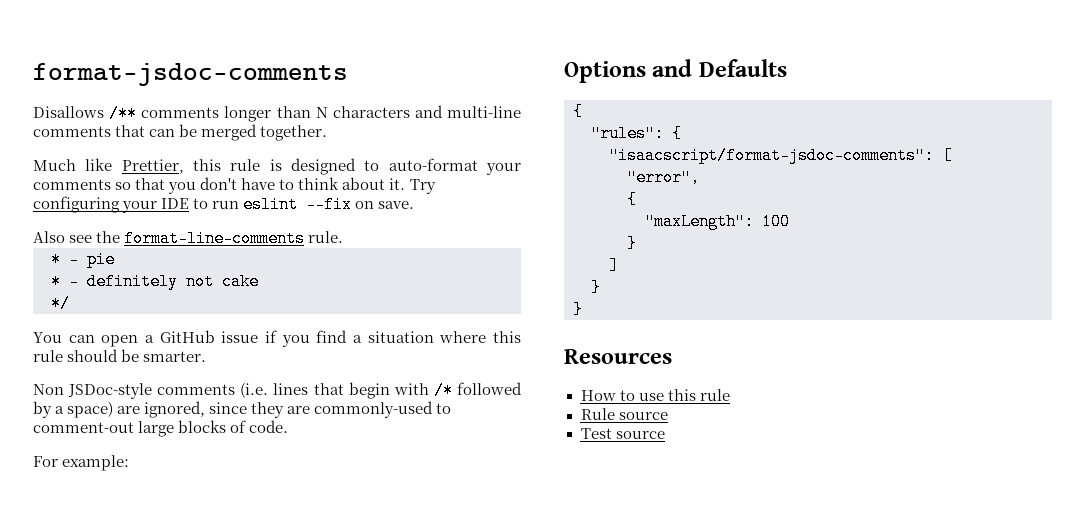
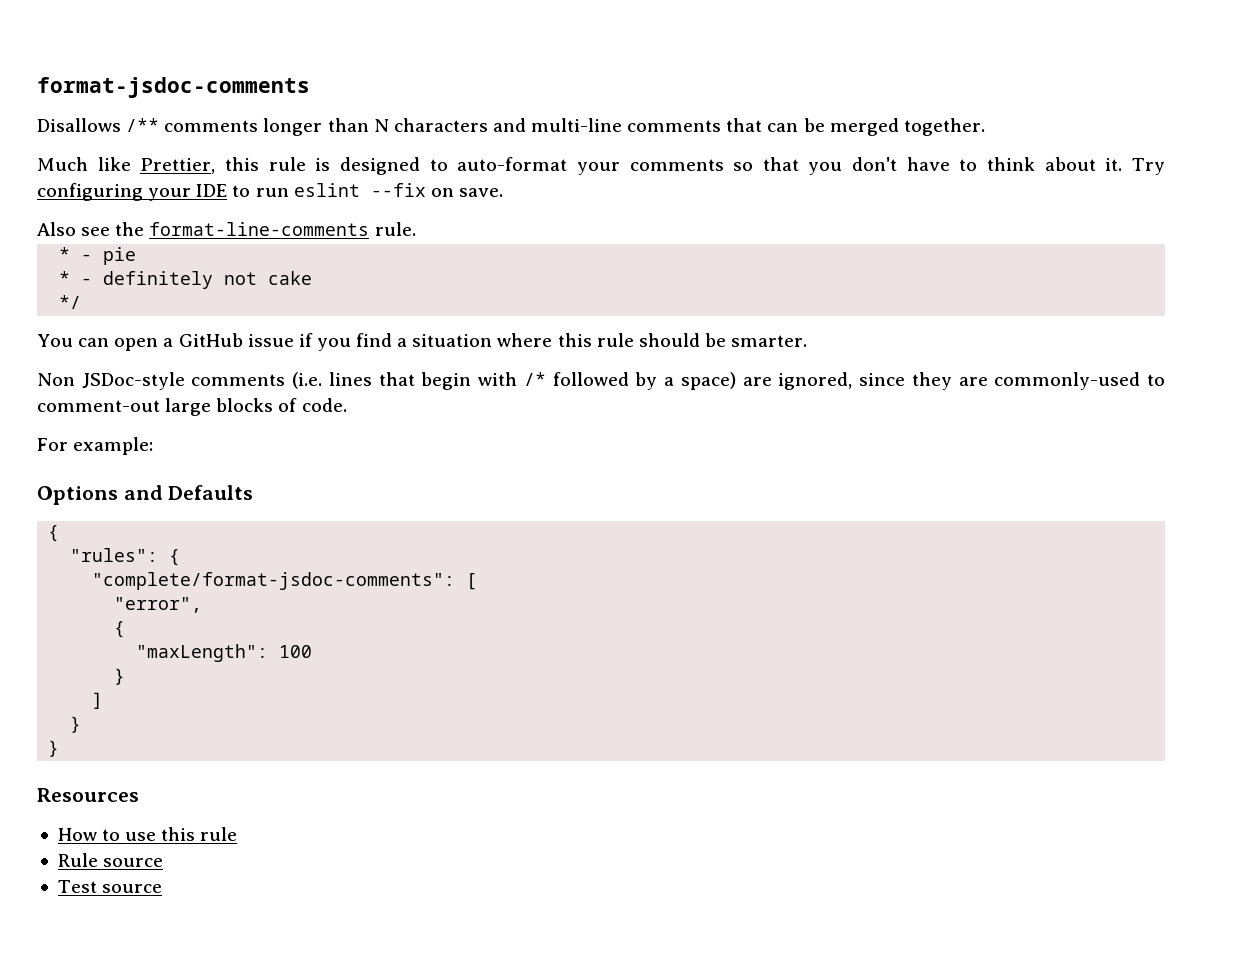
[609,147,934,164] "isaacscript/format-jsdoc-comments": -> [92,572,456,590] "complete/format-jsdoc-comments":

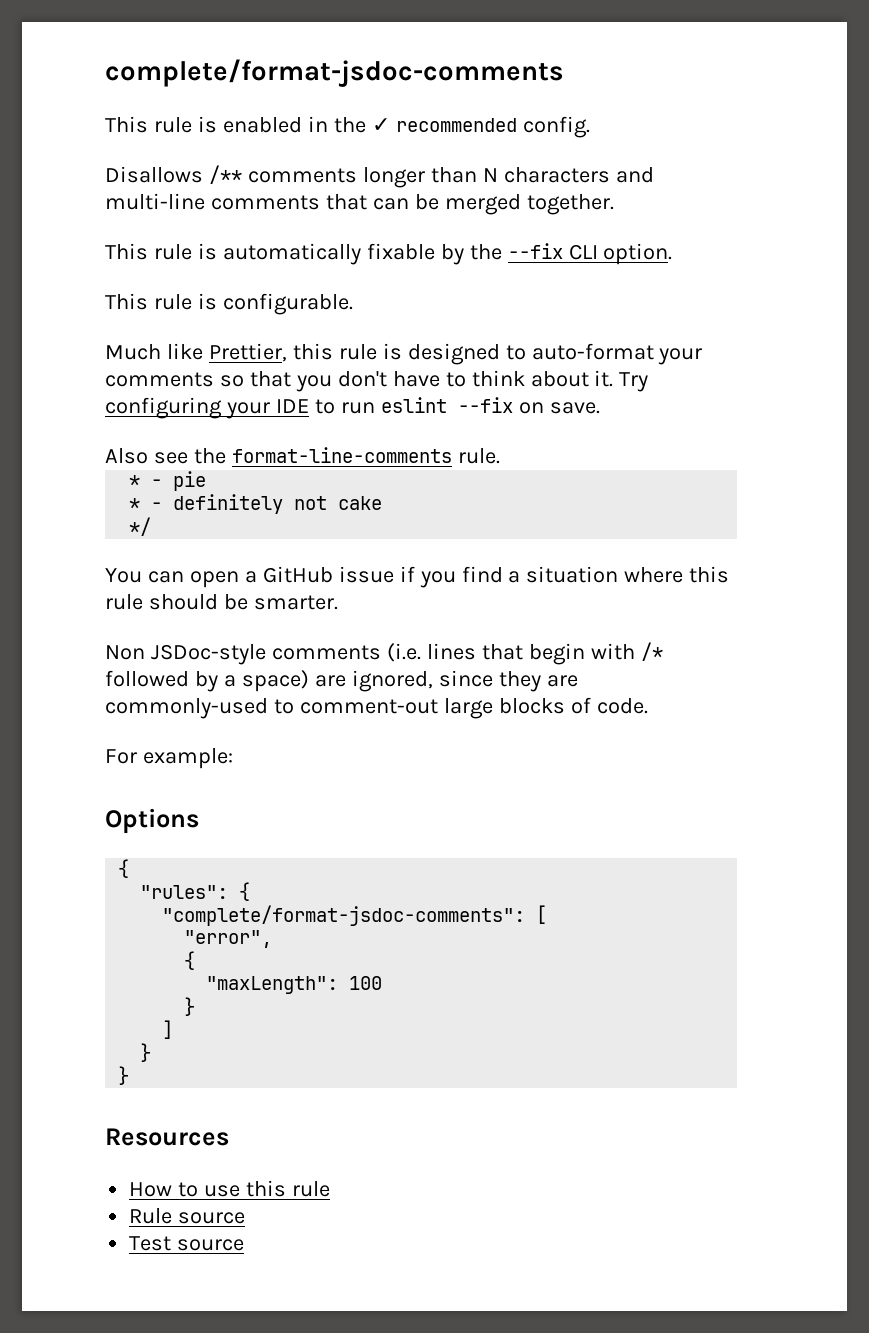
[37,77,310,98] format-jsdoc-comments -> [105,59,564,87] [105,116,590,138] complete/format-jsdoc-comments // This rule is enabled in the ✓ recommended config.
(985, 127) none -> [105,243,673,265] [105,293,353,315] // This rule is automatically fixable by the --fix CLI option. // This rule is configurable.
[123,485,254,500] and Defaults -> (199, 821) none

